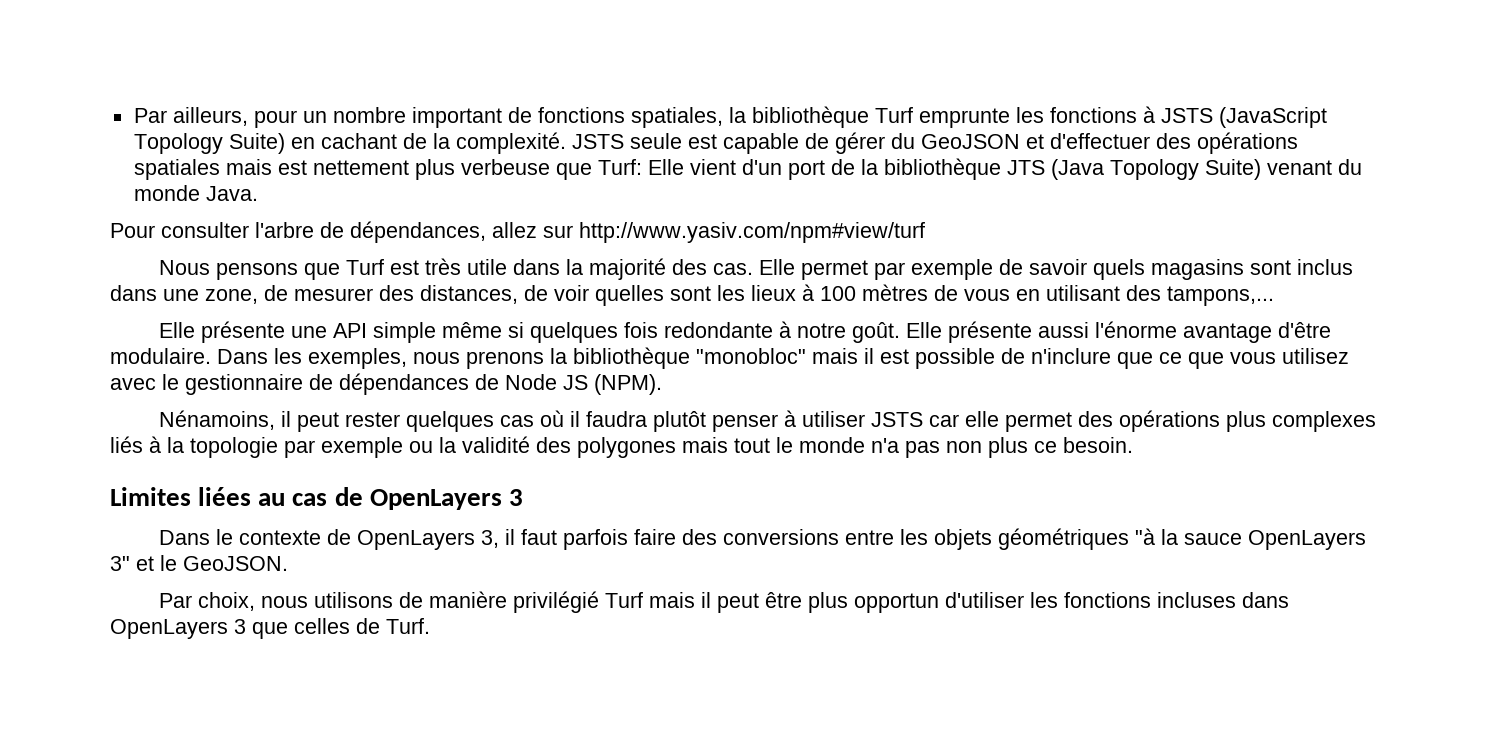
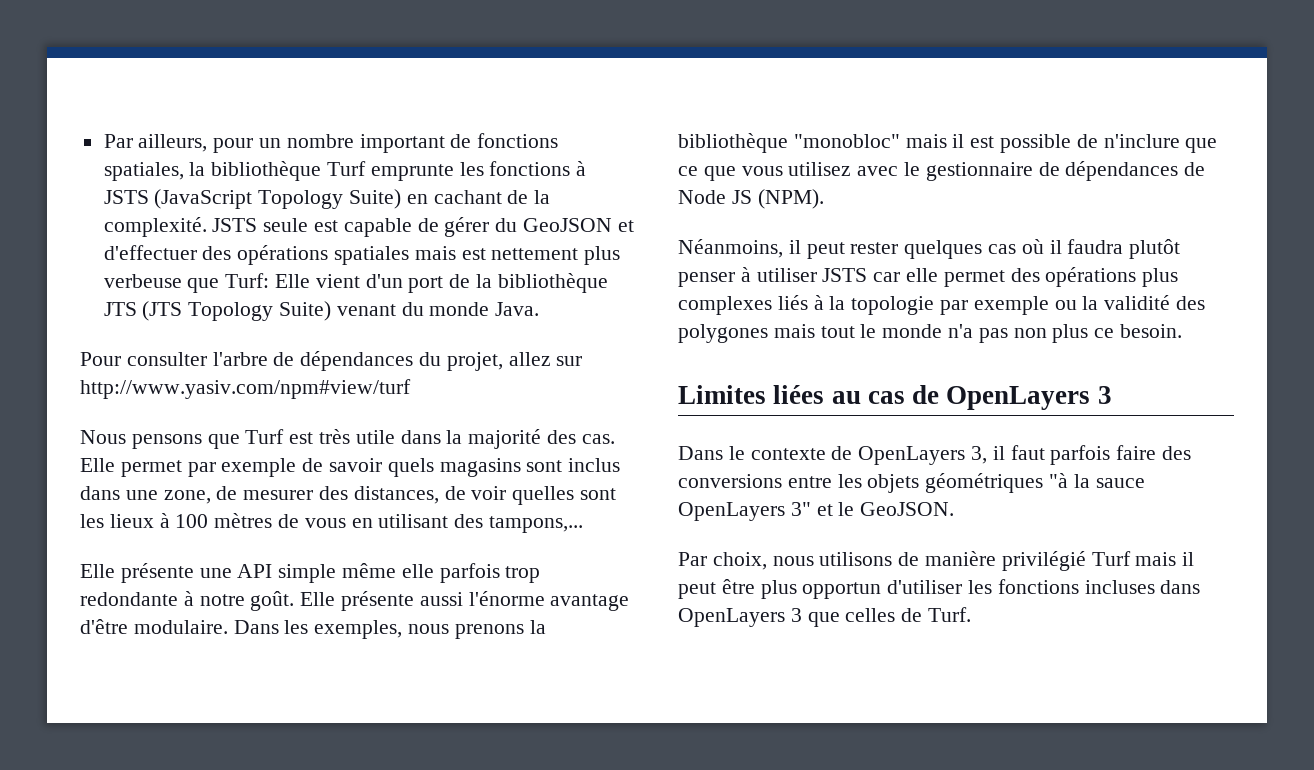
[1050,159,1104,180] (Java -> [142,301,183,321] (JTS
[350,221,486,243] dépendances, -> [300,351,503,371] dépendances du projet,
[508,322,659,343] si quelques fois -> [401,563,541,583] elle parfois trop
[159,410,276,430] Nénamoins, -> [678,239,783,258] Néanmoins,

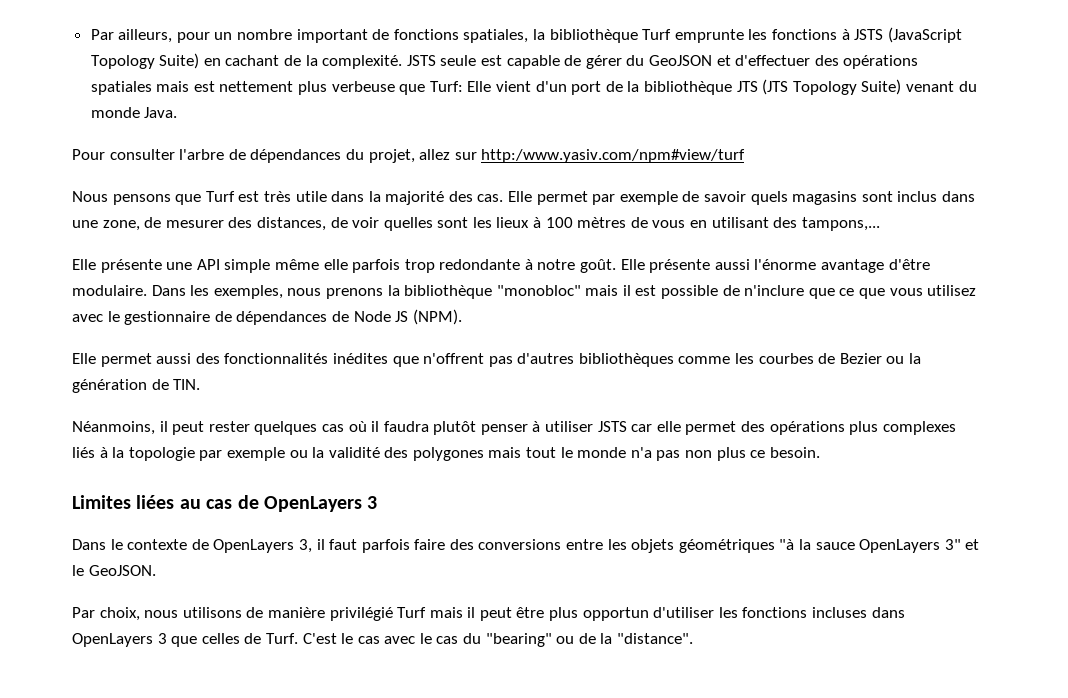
[80,379,411,399] http://www.yasiv.com/npm#view/turf -> [481,149,746,163] http:/www.yasiv.com/npm#view/turf
(824, 199) none -> [72,353,922,367] [72,379,201,393] // Elle permet aussi des fonctionnalités inédites que n'offrent pas d'autres bibliothèques comme les courbes de Bezier ou la génération de TIN.
(972, 614) none -> [302,633,694,647] C'est le cas avec le cas du "bearing" ou de la "distance".

